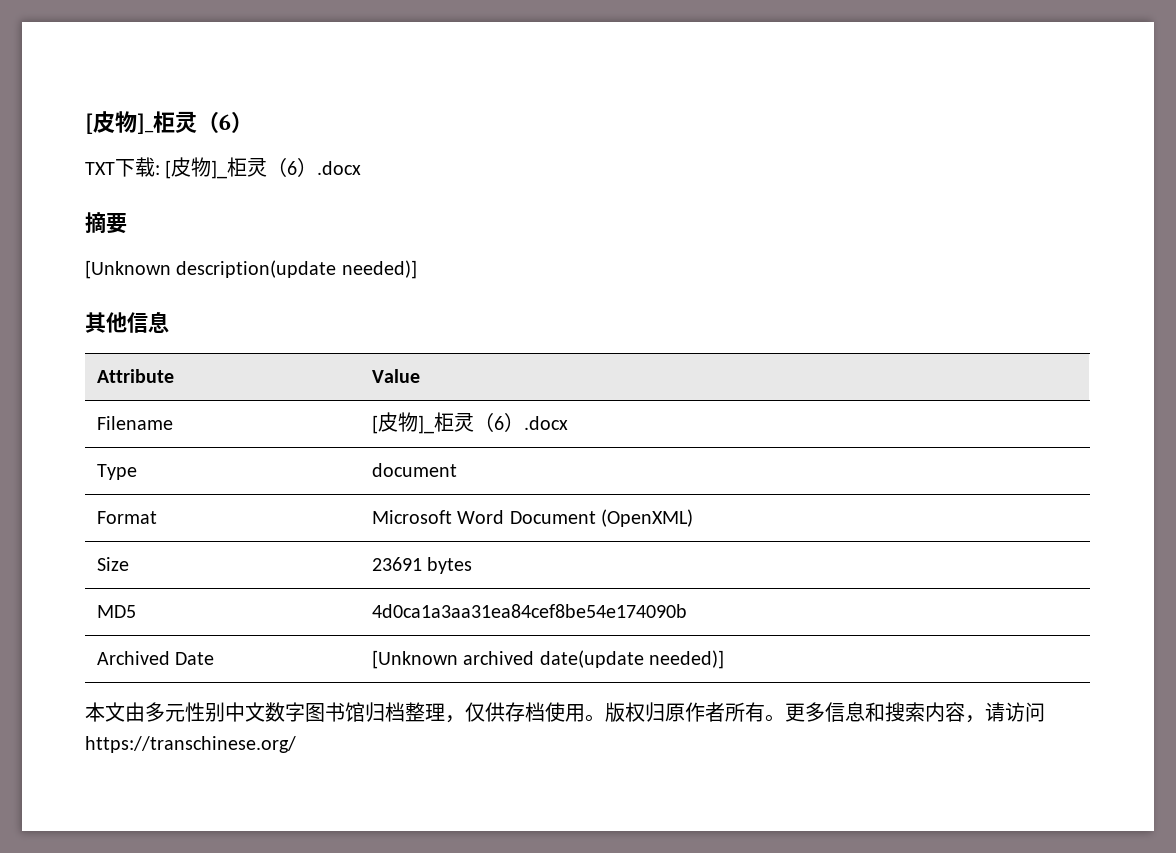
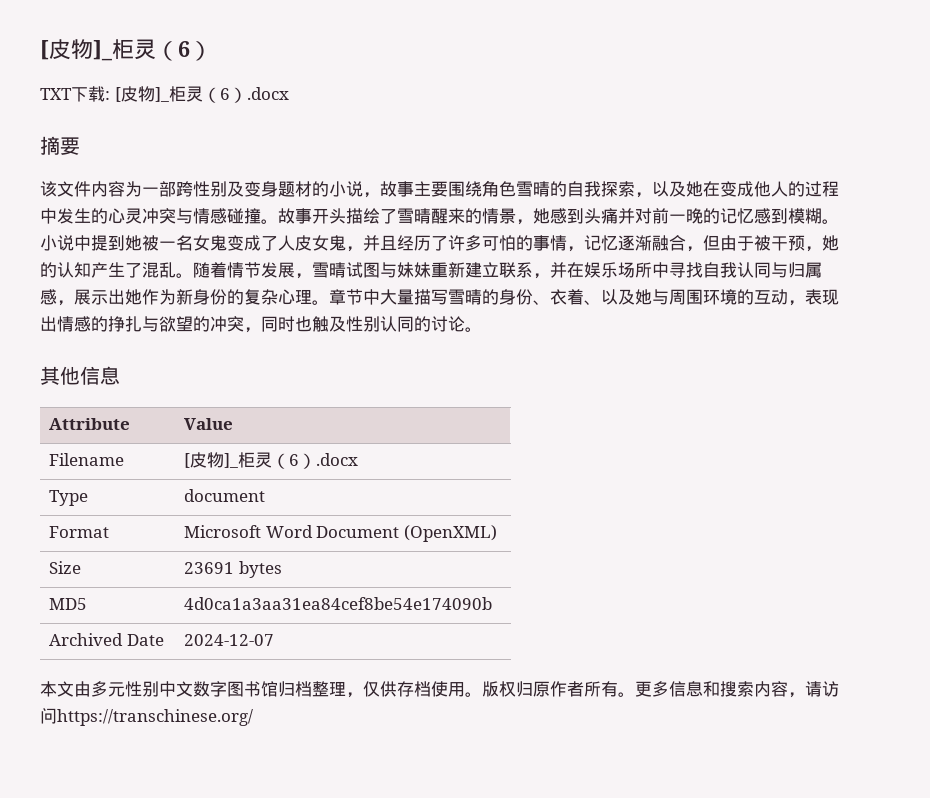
[85,260,417,279] [Unknown description(update needed)] -> [40,180,839,198] [40,208,839,225] [40,235,839,252] [40,262,822,279] [40,289,839,306] [40,316,482,333] 该文件内容为一部跨性别及变身题材的小说，故事主要围绕角色雪晴的自我探索，以及她在变成他人的过程中发生的心灵冲突与情感碰撞。故事开头描绘了雪晴醒来的情景，她感到头痛并对前一晚的记忆感到模糊。小说中提到她被一名女鬼变成了人皮女鬼，并且经历了许多可怕的事情，记忆逐渐融合，但由于被干预，她的认知产生了混乱。随着情节发展，雪晴试图与妹妹重新建立联系，并在娱乐场所中寻找自我认同与归属感，展示出她作为新身份的复杂心理。章节中大量描写雪晴的身份、衣着、以及她与周围环境的互动，表现出情感的挣扎与欲望的冲突，同时也触及性别认同的讨论。
[371,650,725,669] [Unknown archived date(update needed)] -> [184,634,275,646] 2024-12-07

